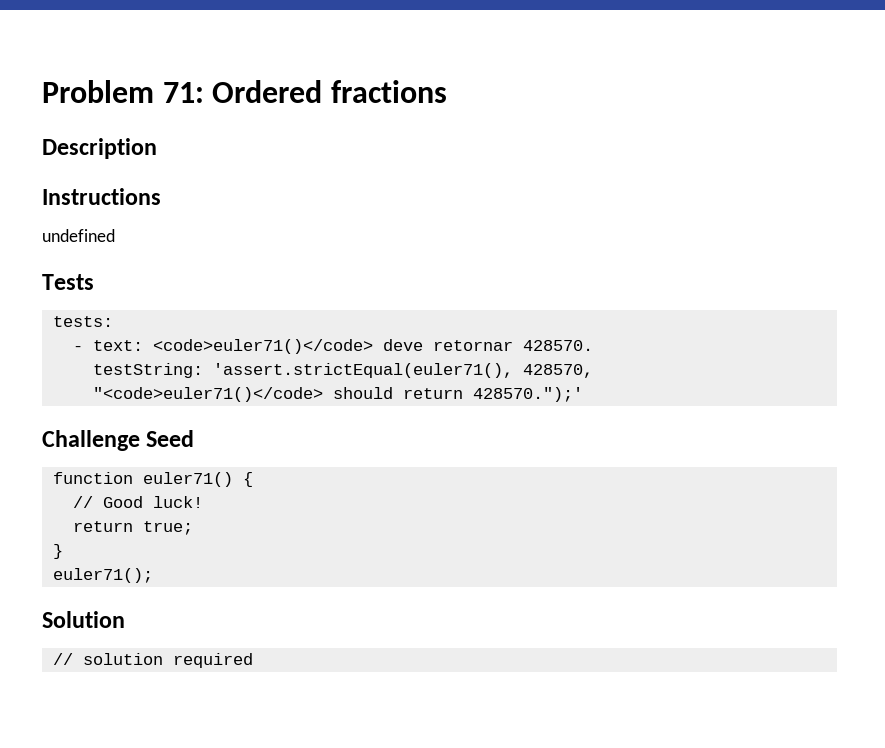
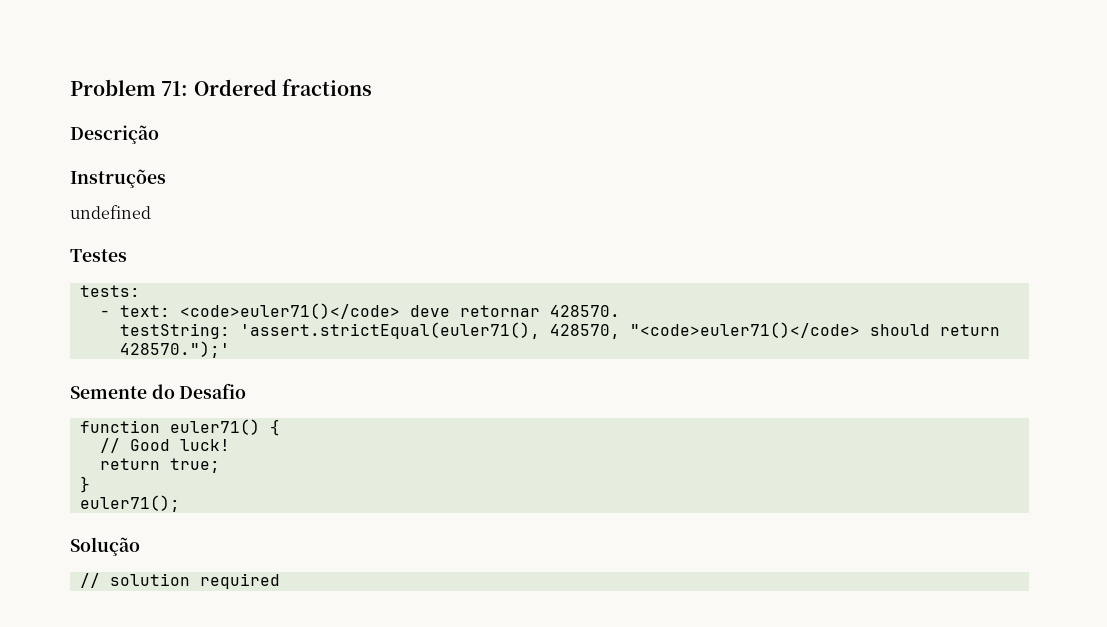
[42,138,157,159] [42,188,161,205] Description // Instructions -> [70,125,159,144] [70,169,166,188] Descrição // Instruções
[42,274,94,290] Tests -> [70,249,127,262] Testes
[42,430,195,451] Challenge Seed -> [70,383,247,399] Semente do Desafio
[42,611,125,628] Solution -> [70,537,140,556] Solução

